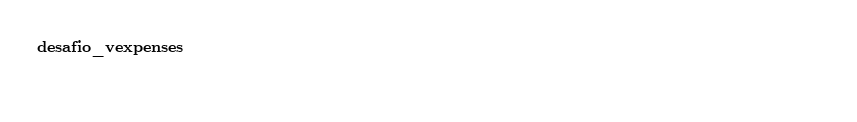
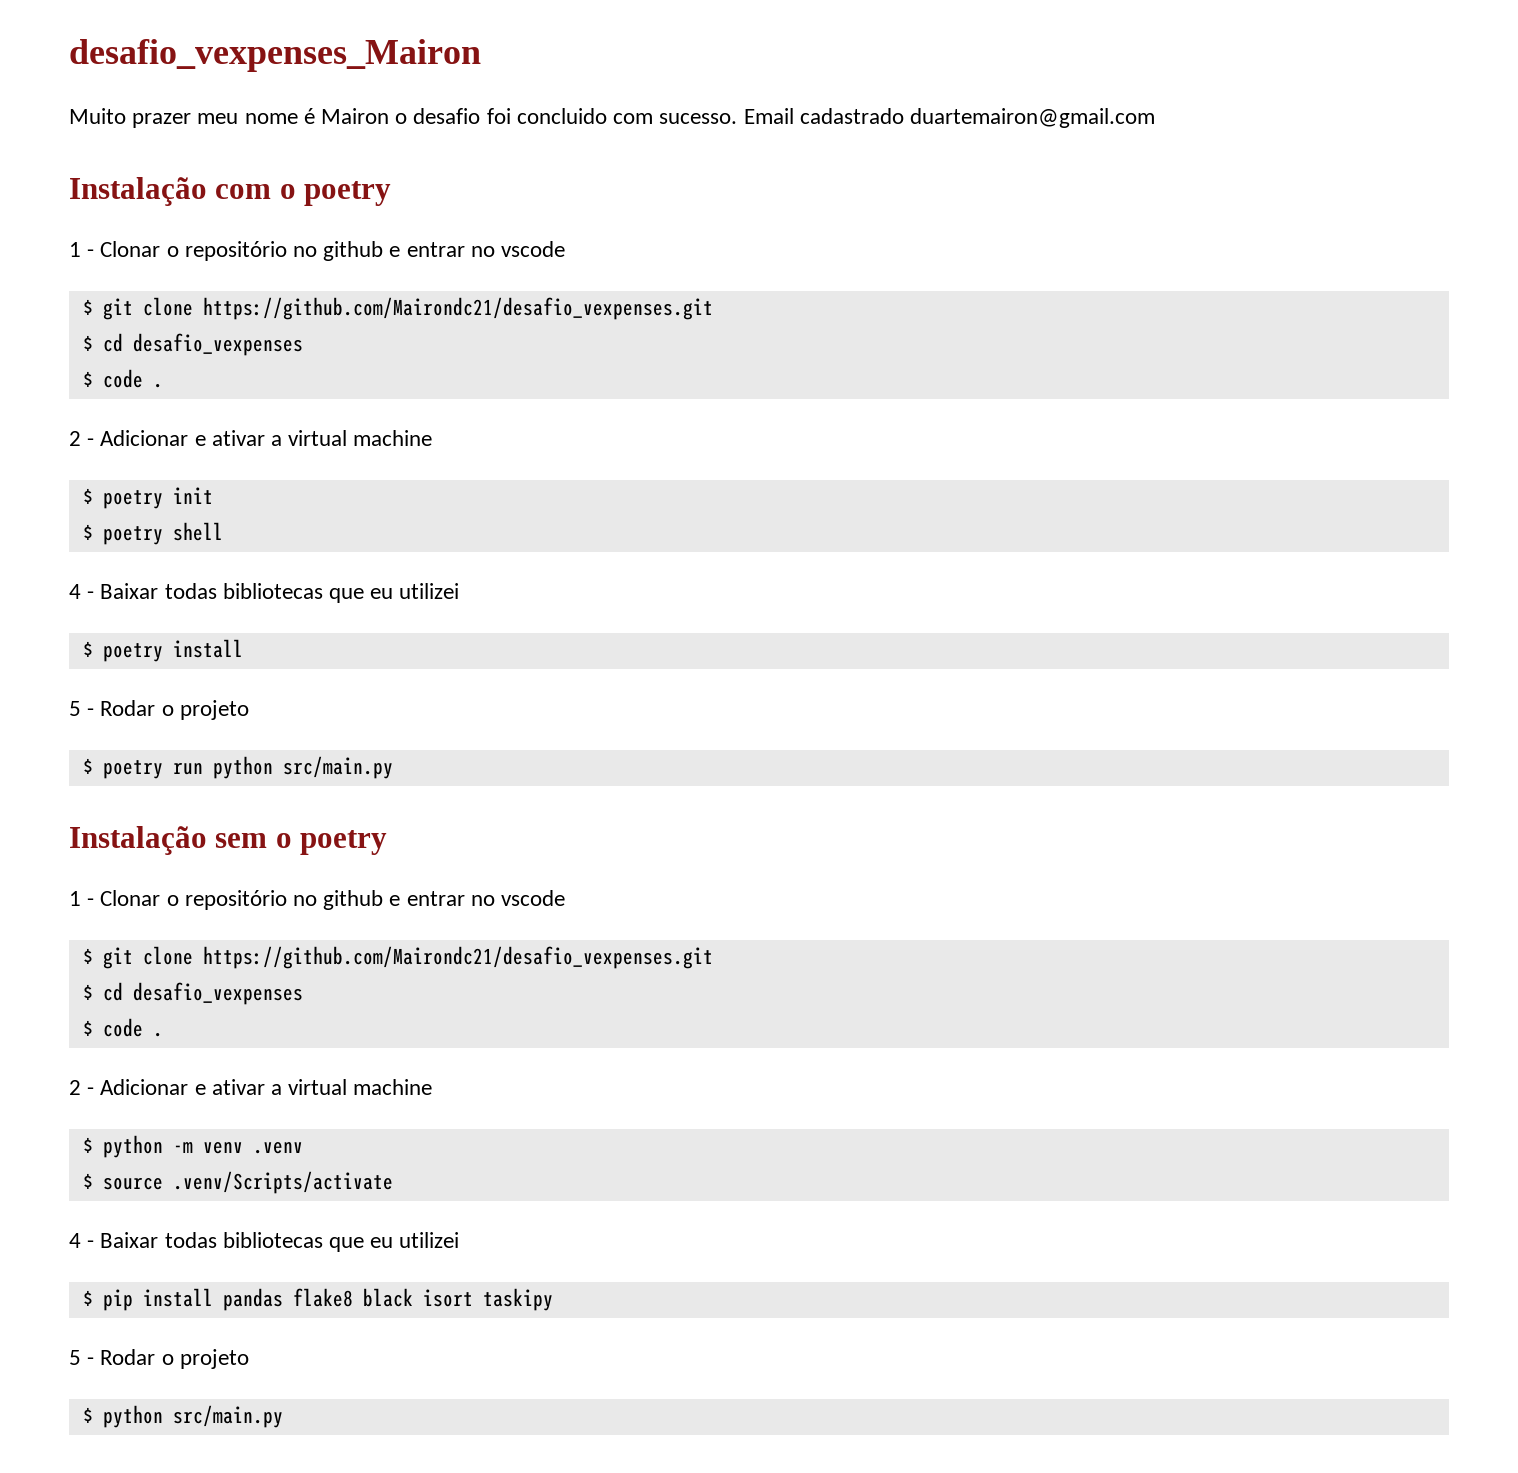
[37,40,183,57] desafio_vexpenses -> [69,39,481,72] [69,108,1155,128] [69,177,392,206] [69,241,566,261] [82,297,713,320] [82,333,303,356] [82,369,163,388] [69,430,433,446] [82,487,213,509] [82,522,223,545] [69,583,460,603] [82,639,243,662] [69,700,249,720] [82,756,393,779] [69,826,388,855] [69,890,566,910] [82,946,713,969] [82,982,303,1005] [82,1018,163,1037] [69,1079,433,1095] [82,1135,303,1158] [82,1171,393,1194] [69,1232,460,1252] [82,1288,553,1311] [69,1349,249,1369] [82,1405,283,1428] desafio_vexpenses_Mairon // Muito prazer meu nome é Mairon o desafio foi concluido com sucesso. Email cadastrado duartemairon@gmail.com // Instalação com o poetry // 1 - Clonar o repositório no github e entrar no vscode // $ git clone https://github.com/Mairondc21/desafio_vexpenses.git // $ cd desafio_vexpenses // $ code . // 2 - Adicionar e ativar a virtual machine // $ poetry init // $ poetry shell // 4 - Baixar todas bibliotecas que eu utilizei // $ poetry install // 5 - Rodar o projeto // $ poetry run python src/main.py // Instalação sem o poetry // 1 - Clonar o repositório no github e entrar no vscode // $ git clone https://github.com/Mairondc21/desafio_vexpenses.git // $ cd desafio_vexpenses // $ code . // 2 - Adicionar e ativar a virtual machine // $ python -m venv .venv // $ source .venv/Scripts/activate // 4 - Baixar todas bibliotecas que eu utilizei // $ pip install pandas flake8 black isort taskipy // 5 - Rodar o projeto // $ python src/main.py

